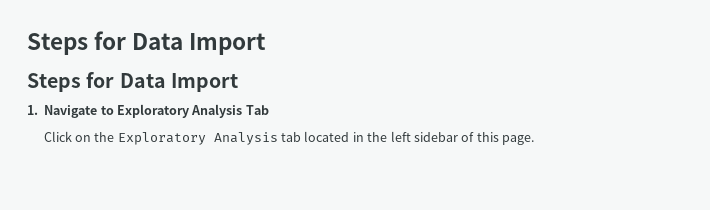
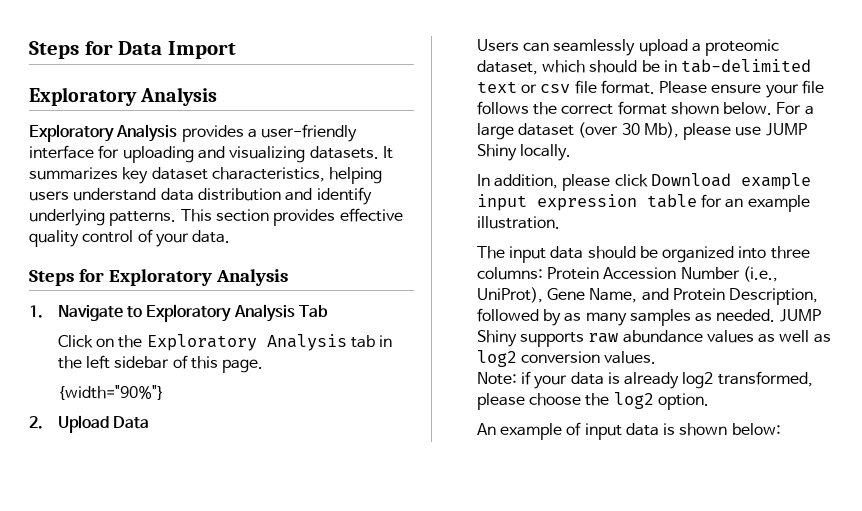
[27,31,267,55] [27,72,238,92] Steps for Data Import // Steps for Data Import -> [29,41,236,59] [29,87,218,106] [29,124,358,142] [29,145,393,163] [29,167,383,184] [29,187,372,205] [29,208,403,226] [29,229,231,247] [29,269,288,286] Steps for Data Import // Exploratory Analysis // Exploratory Analysis provides a user-friendly interface for uploading and visualizing datasets. It summarizes key dataset characteristics, helping users understand data distribution and identify underlying patterns. This section provides effective quality control of your data. // Steps for Exploratory Analysis
[304,131,350,142] located -> (375, 341) none
(535, 140) none -> [57,385,164,400] [29,415,149,433] [476,39,780,56] [476,59,812,75] [476,80,825,98] [476,101,814,115] [476,122,807,140] [476,144,571,161] [476,173,811,191] [476,194,810,212] [476,216,560,229] [476,246,810,263] [476,266,778,282] [476,287,819,305] [476,308,821,326] [476,330,831,347] [476,350,657,367] [476,371,813,389] [476,392,709,410] [476,422,781,440] // {width="90%"} // 2. Upload Data // Users can seamlessly upload a proteomic dataset, which should be in tab-delimited text or csv file format. Please ensure your file follows the correct format shown below. For a large dataset (over 30 Mb), please use JUMP Shiny locally. // In addition, please click Download example input expression table for an example illustration. // The input data should be organized into three columns: Protein Accession Number (i.e., UniProt), Gene Name, and Protein Description, followed by as many samples as needed. JUMP Shiny supports raw abundance values as well as log2 conversion values. // Note: if your data is already log2 transformed, please choose the log2 option. // An example of input data is shown below:

